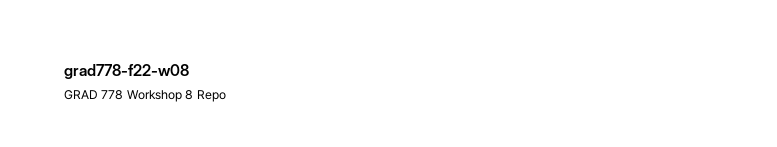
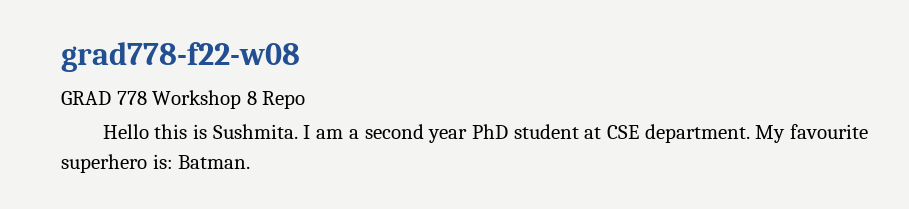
(226, 96) none -> [102,124,868,143] [61,154,251,173] // Hello this is Sushmita. I am a second year PhD student at CSE department. My favourite superhero is: Batman.

